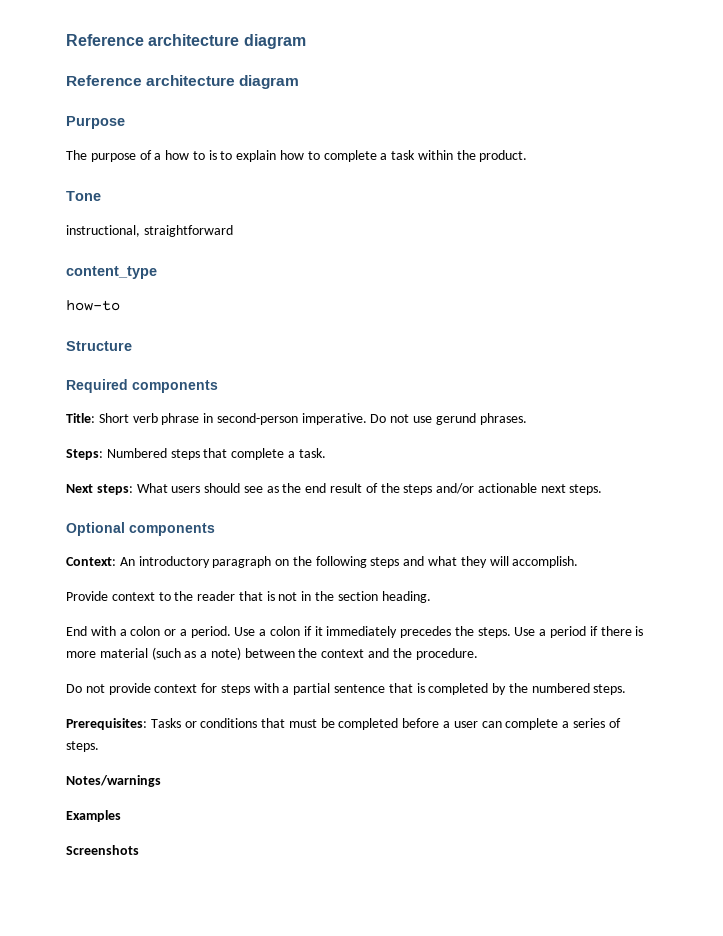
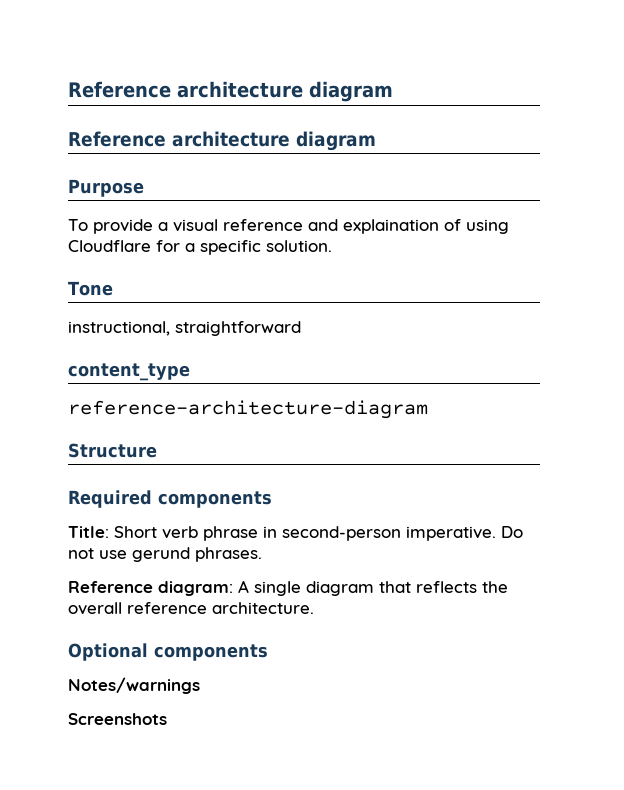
[66,150,528,162] The purpose of a how to is to explain how to complete a task within the product. -> [68,219,509,234] [68,240,332,255] To provide a visual reference and explaination of using Cloudflare for a specific solution.
[66,300,120,311] how-to -> [68,400,428,419] reference-architecture-diagram
[66,448,326,460] [66,483,603,495] [66,522,215,536] [66,556,579,568] [66,591,431,603] [66,626,644,638] [66,647,478,660] [66,683,627,695] [66,718,621,730] [66,741,99,752] Steps: Numbered steps that complete a task. // Next steps: What users should see as the end result of the steps and/or actionable next steps. // Optional components // Context: An introductory paragraph on the following steps and what they will accomplish. // Provide context to the reader that is not in the section heading. // End with a colon or a period. Use a colon if it immediately precedes the steps. Use a period if there is more material (such as a note) between the context and the procedure. // Do not provide context for steps with a partial sentence that is completed by the numbered steps. // Prerequisites: Tasks or conditions that must be completed before a user can complete a series of steps. -> [68,580,508,596] [68,602,314,615] [68,643,268,661] Reference diagram: A single diagram that reflects the overall reference architecture. // Optional components
[66,810,121,822] // Examples -> (200, 685) none

